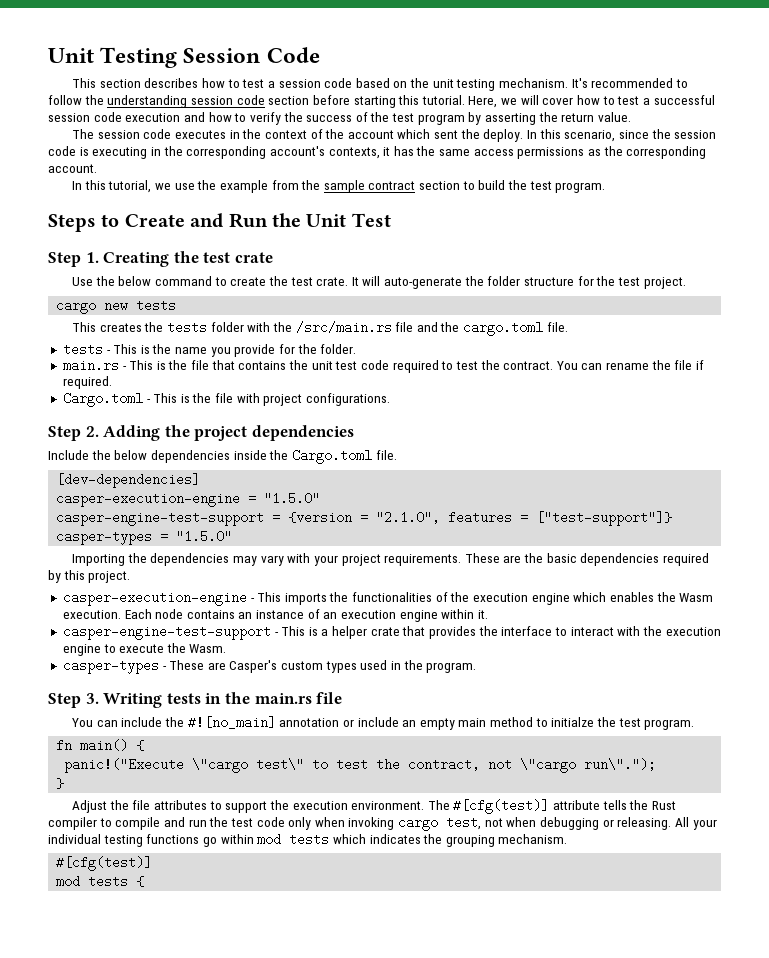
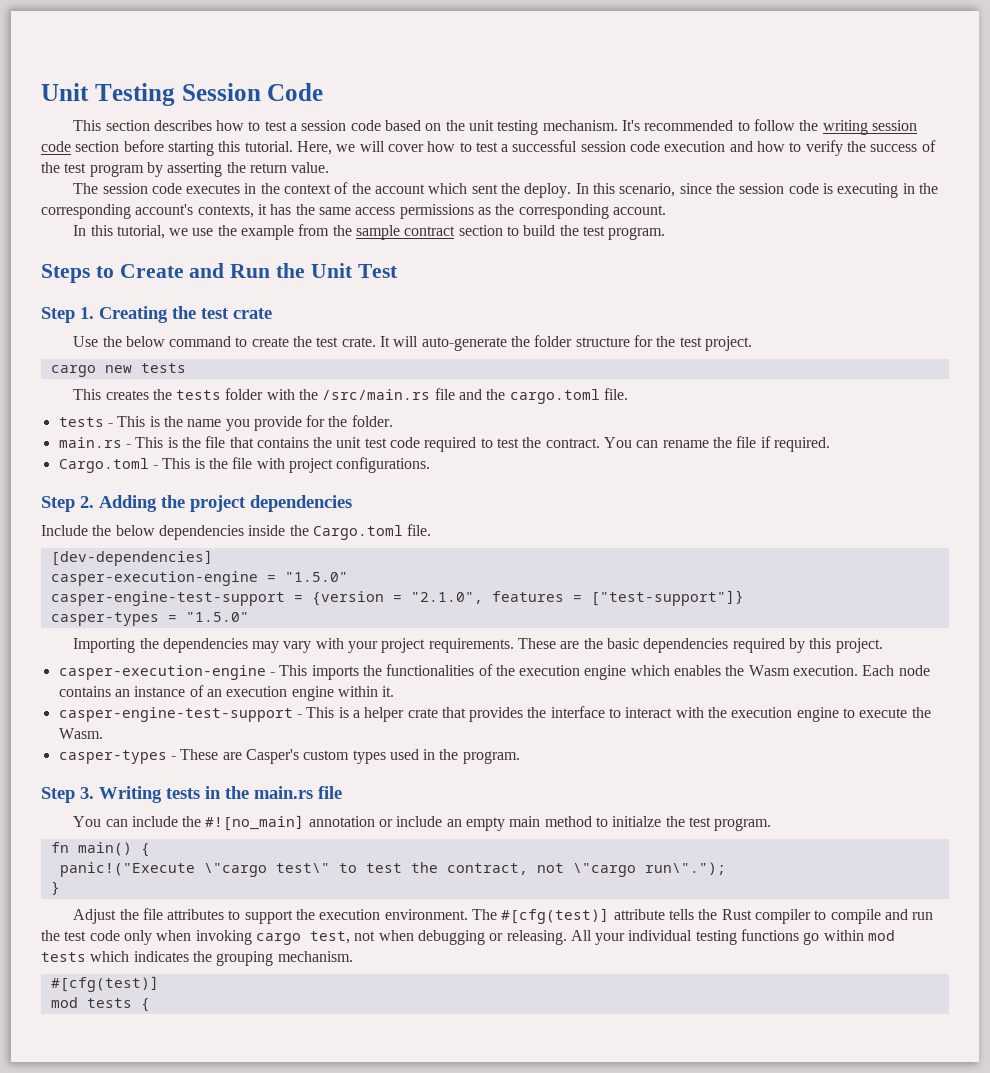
[107,95,188,108] understanding -> [822,120,868,135] writing

